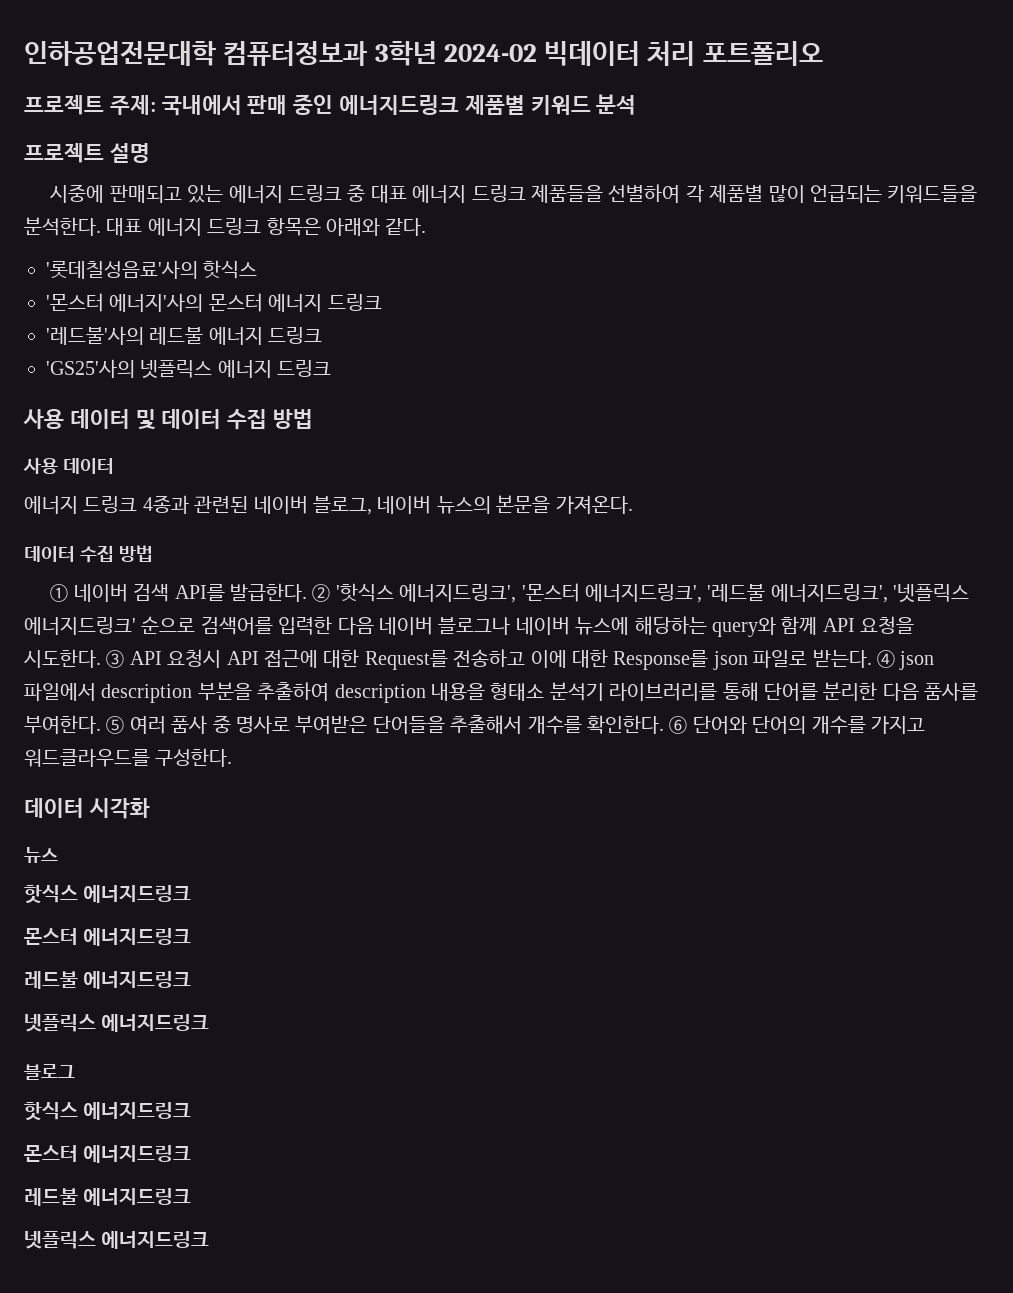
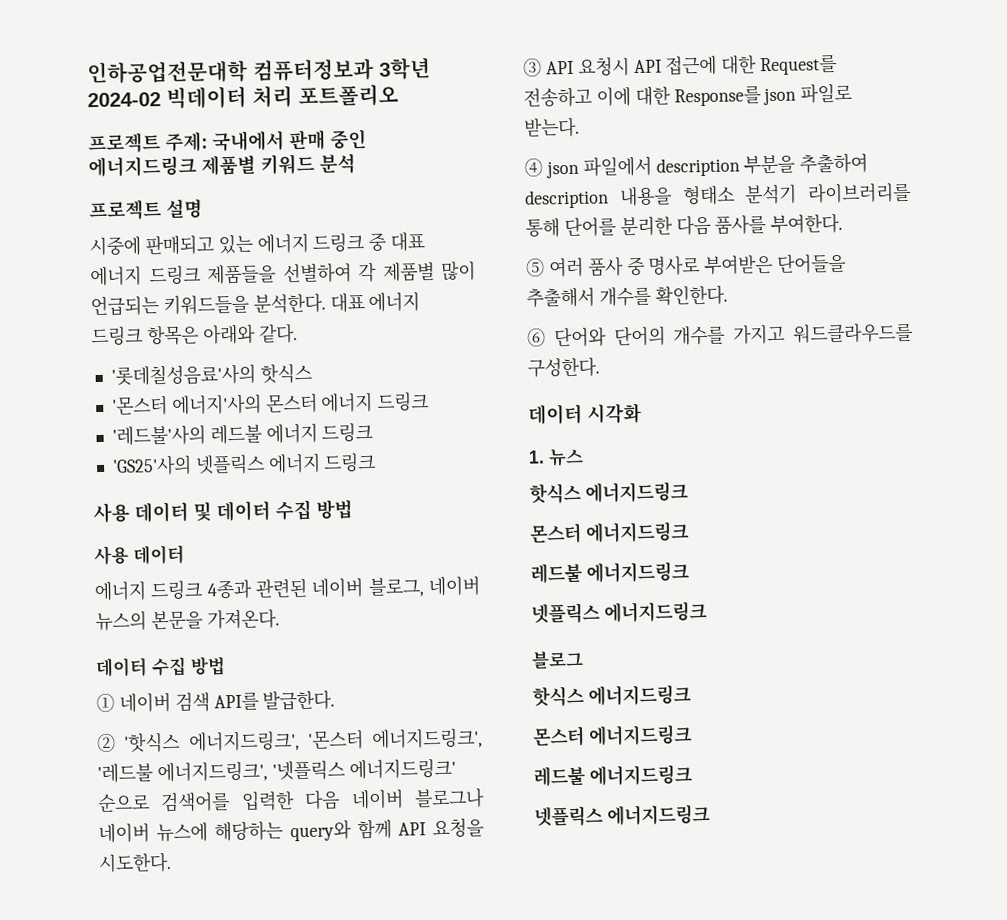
(307, 592) none -> (336, 700) //
(101, 658) none -> (172, 862) //
(872, 659) none -> (580, 127) //
(101, 724) none -> (844, 223) //
(664, 724) none -> (728, 295) //
(150, 808) none -> [528,450,545,464] 1.

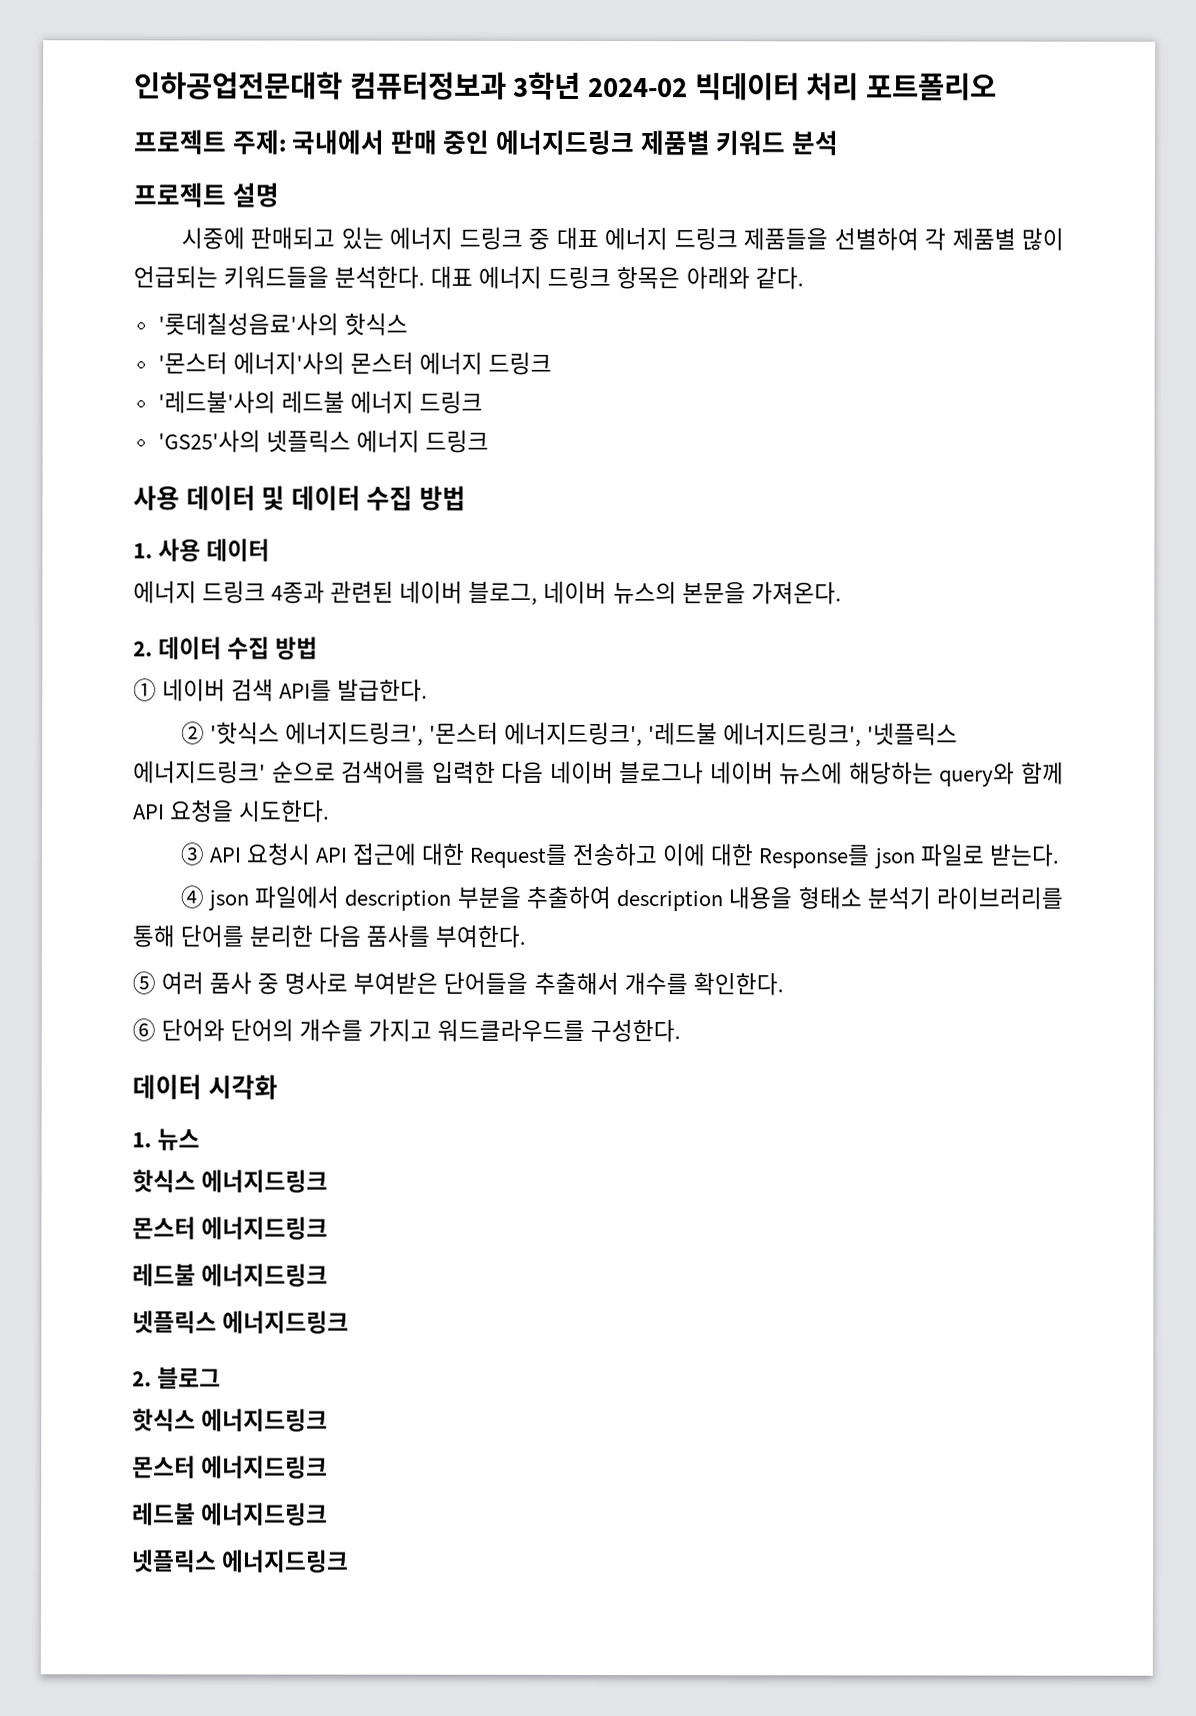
(353, 509) none -> [133,543,153,559] 1.
(280, 619) none -> [133,641,153,657] 2.
(708, 611) none -> [132,1371,152,1387] 2.

